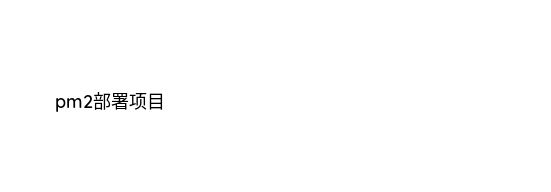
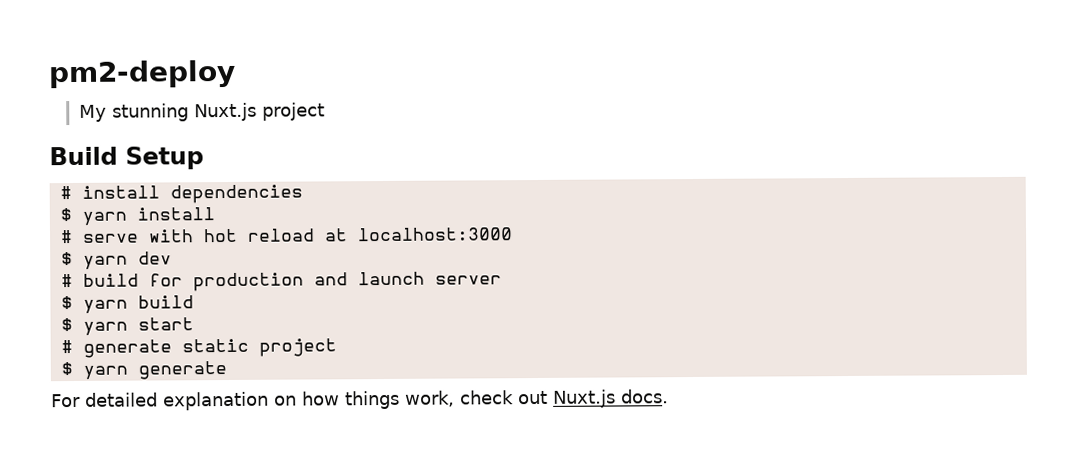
[55,92,165,112] pm2部署项目 -> [48,59,236,89] [78,102,325,122] [49,146,204,170] [59,184,303,204] [59,207,215,226] [59,227,513,244] [60,251,172,270] [60,271,502,292] [60,295,194,314] [60,317,194,336] [60,338,337,358] [60,361,227,380] [51,389,669,411] pm2-deploy // My stunning Nuxt.js project // Build Setup // # install dependencies // $ yarn install // # serve with hot reload at localhost:3000 // $ yarn dev // # build for production and launch server // $ yarn build // $ yarn start // # generate static project // $ yarn generate // For detailed explanation on how things work, check out Nuxt.js docs.

